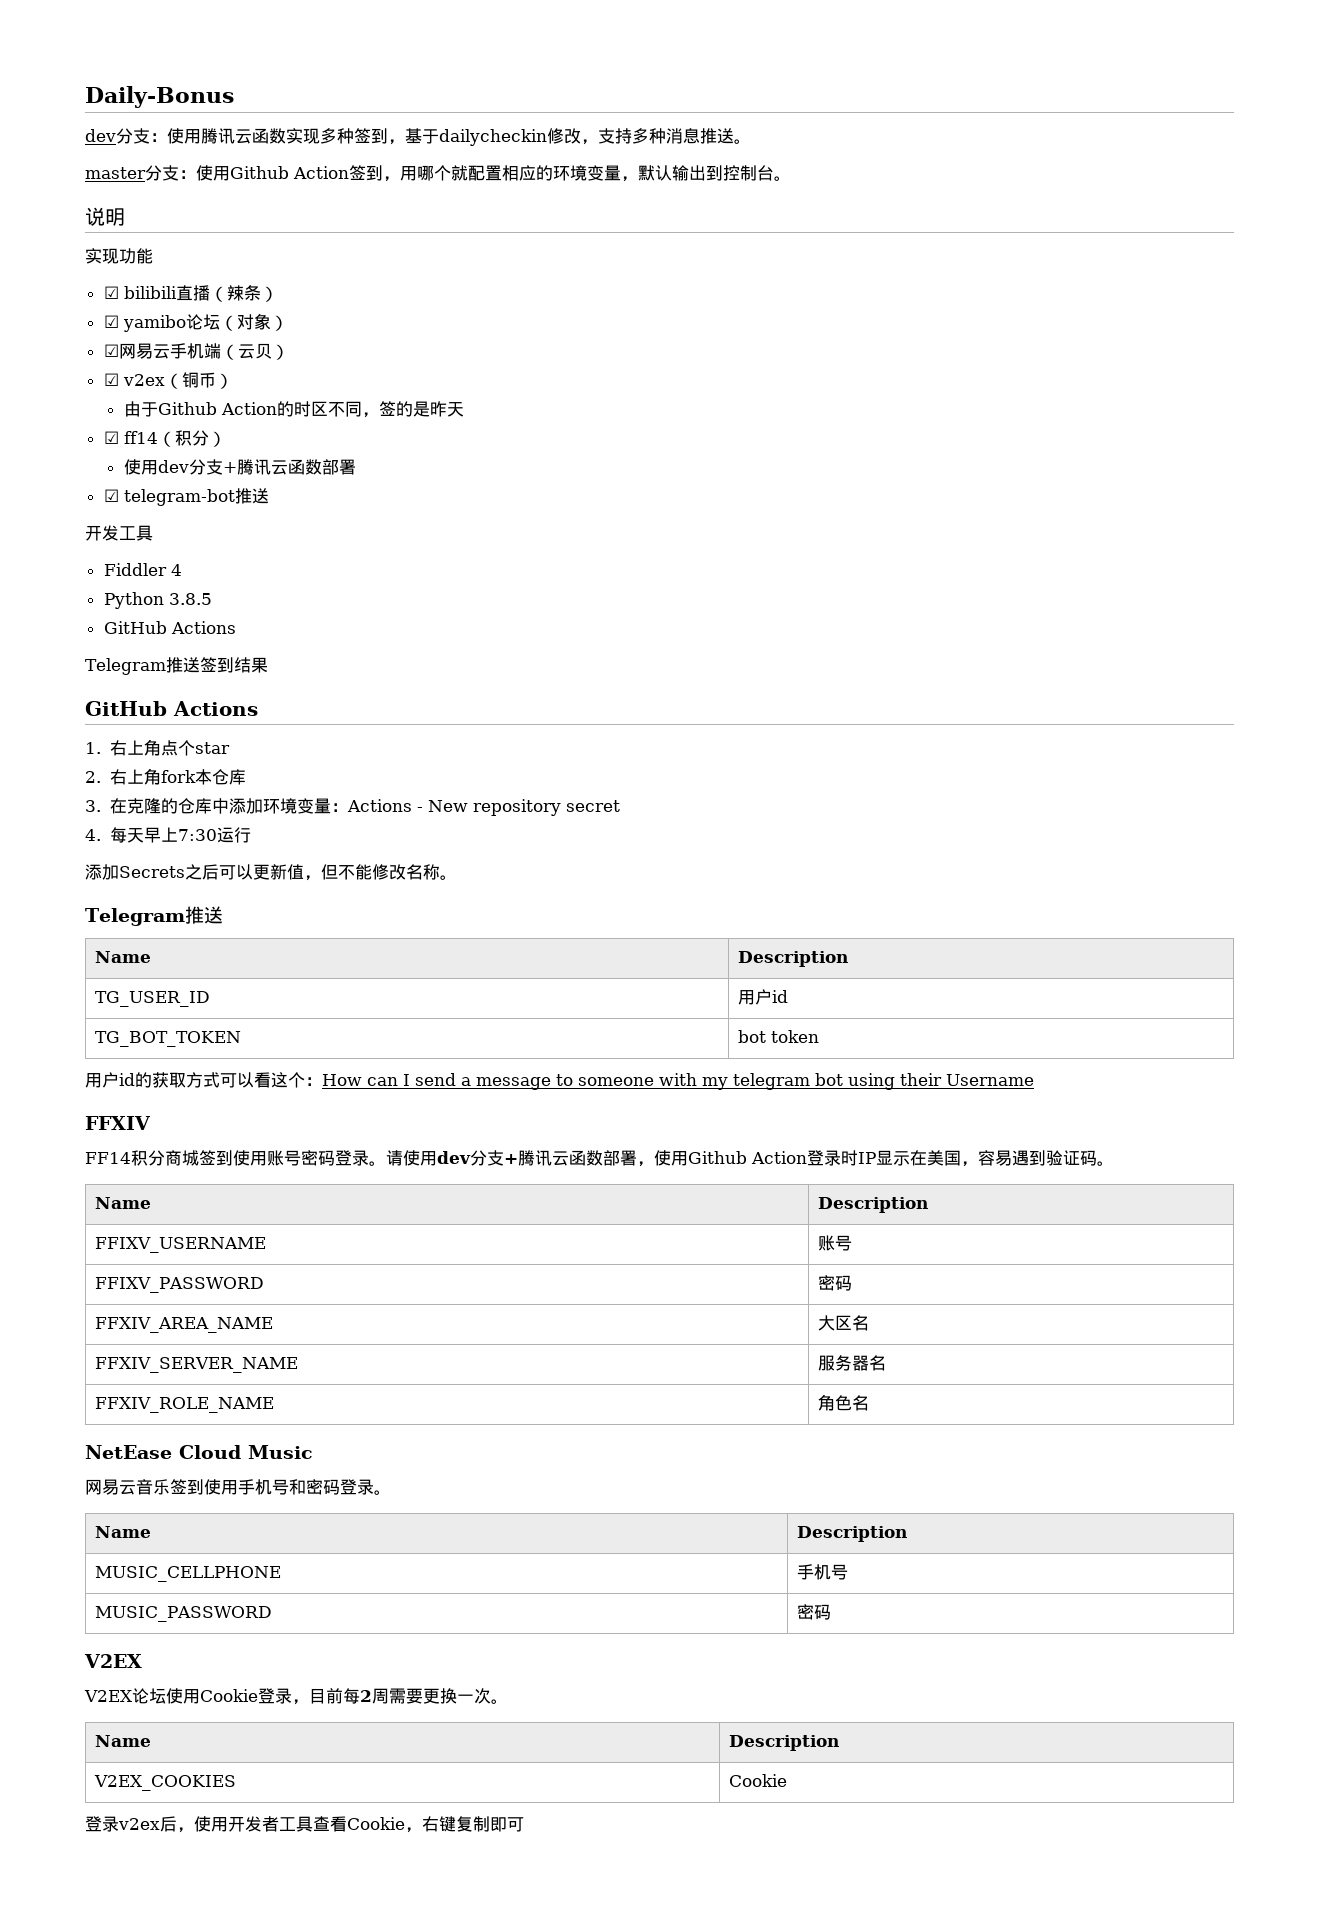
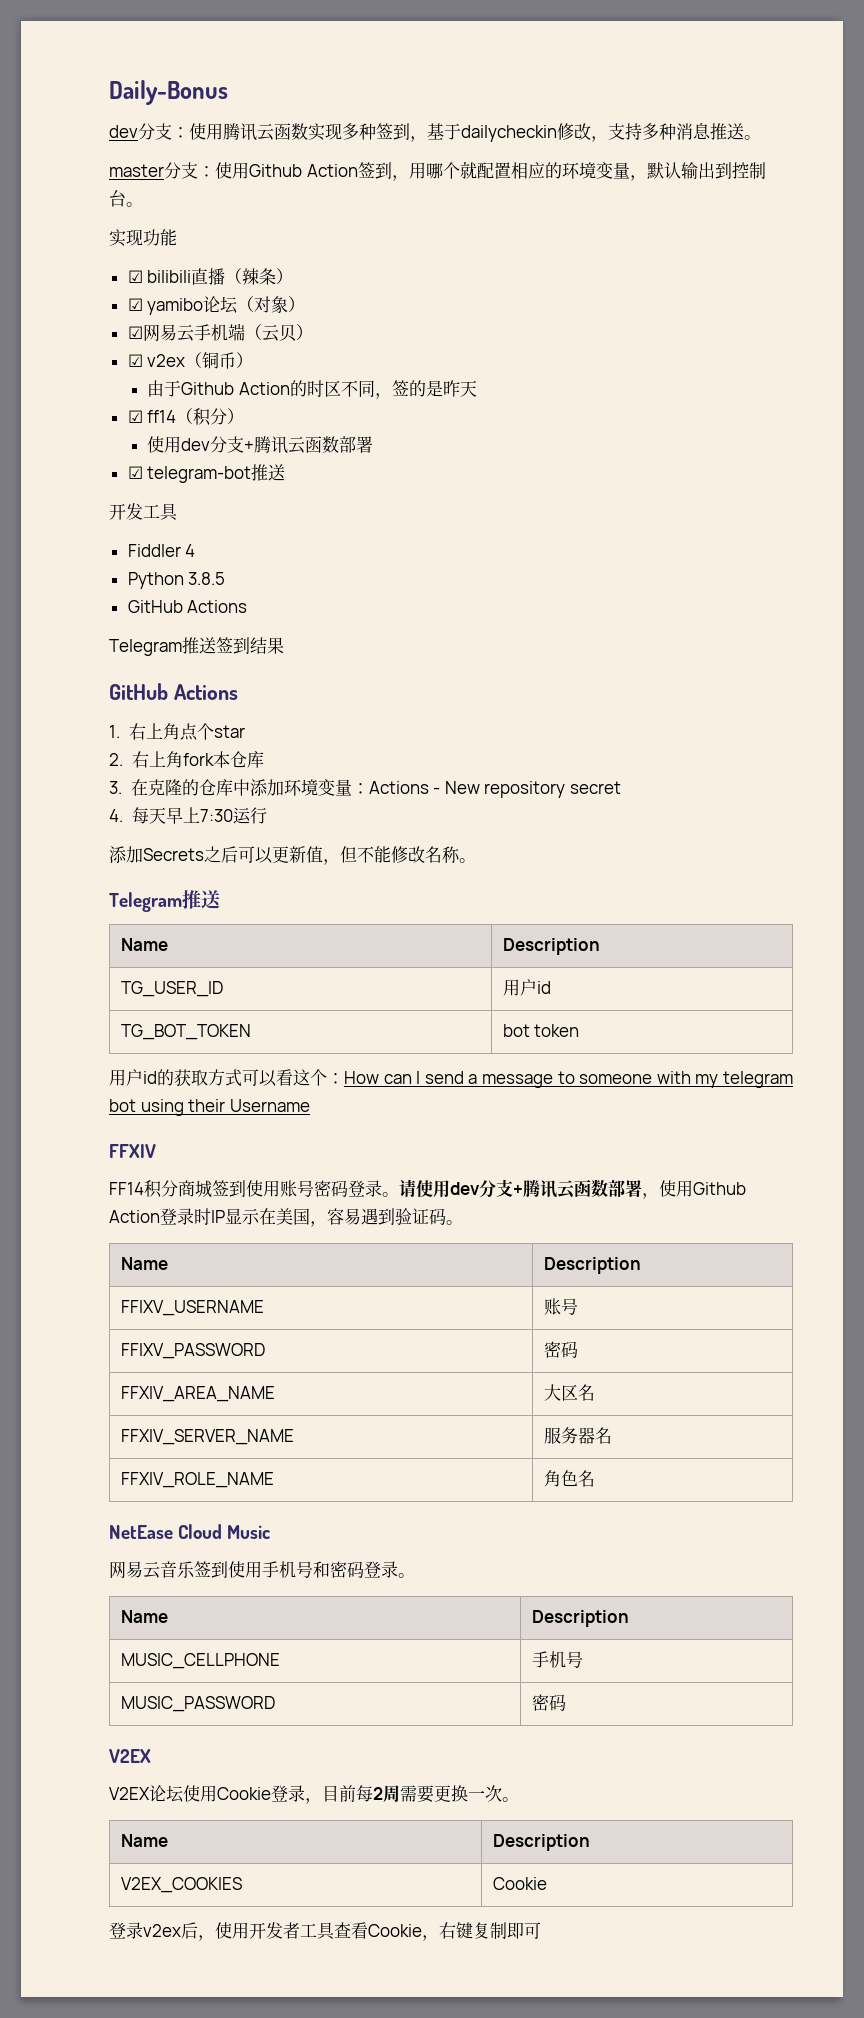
[85,207,125,226] // 说明 -> (143, 204) none

